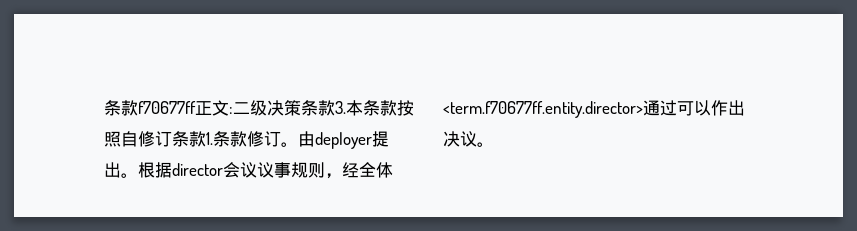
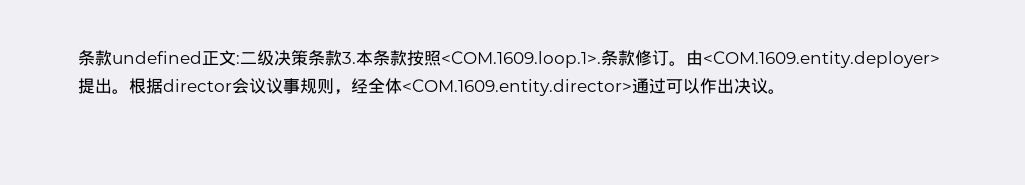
[104,100,196,116] 条款f70677ff -> [78,50,202,66] 条款undefined
[121,131,213,147] 自修订条款1. -> [441,51,601,68] <COM.1609.loop.1>.
[315,132,372,149] deployer -> [703,51,940,68] <COM.1609.entity.deployer>
[443,101,643,118] <term.f70677ff.entity.director> -> [402,79,632,96] <COM.1609.entity.director>

